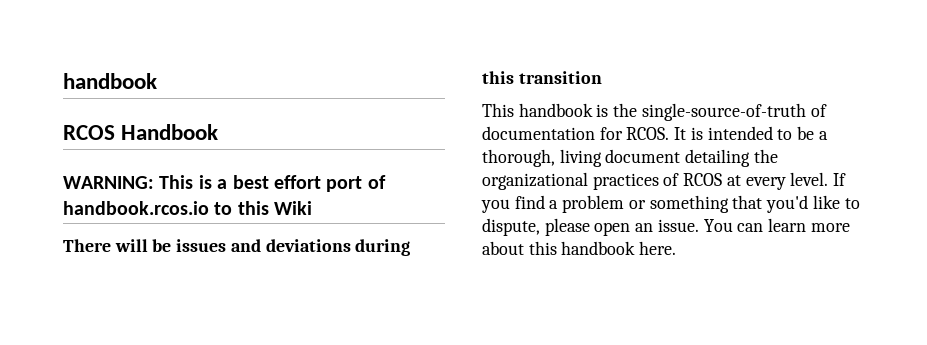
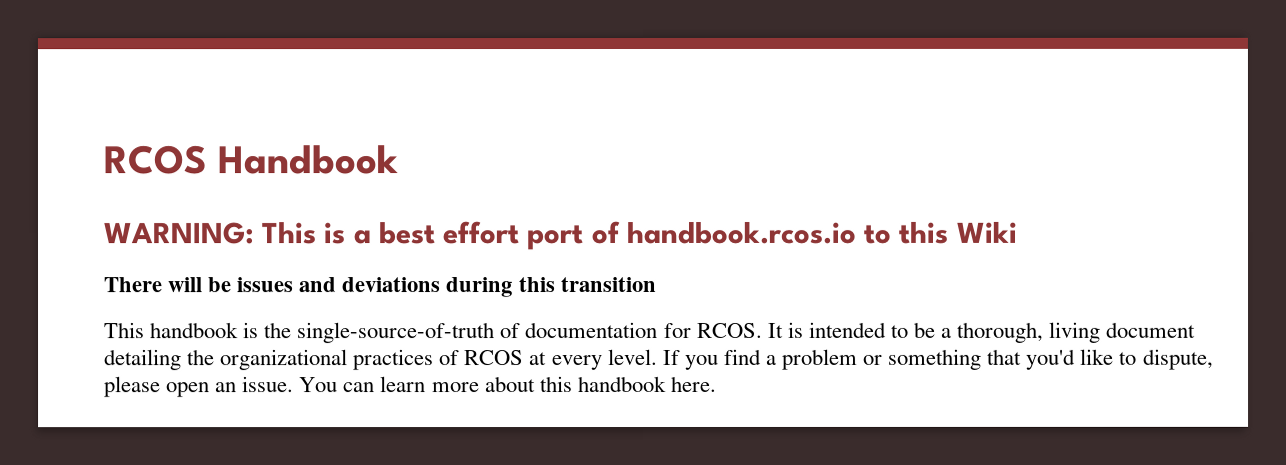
[63,73,157,89] handbook // -> (103, 160) none

